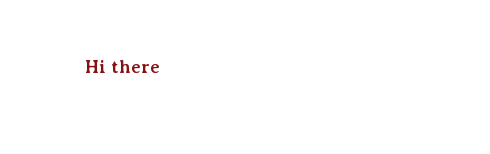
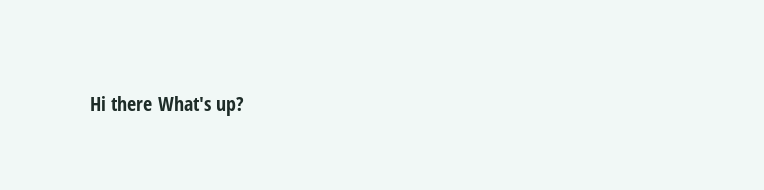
(160, 66) none -> [157,96,245,116] What's up?

